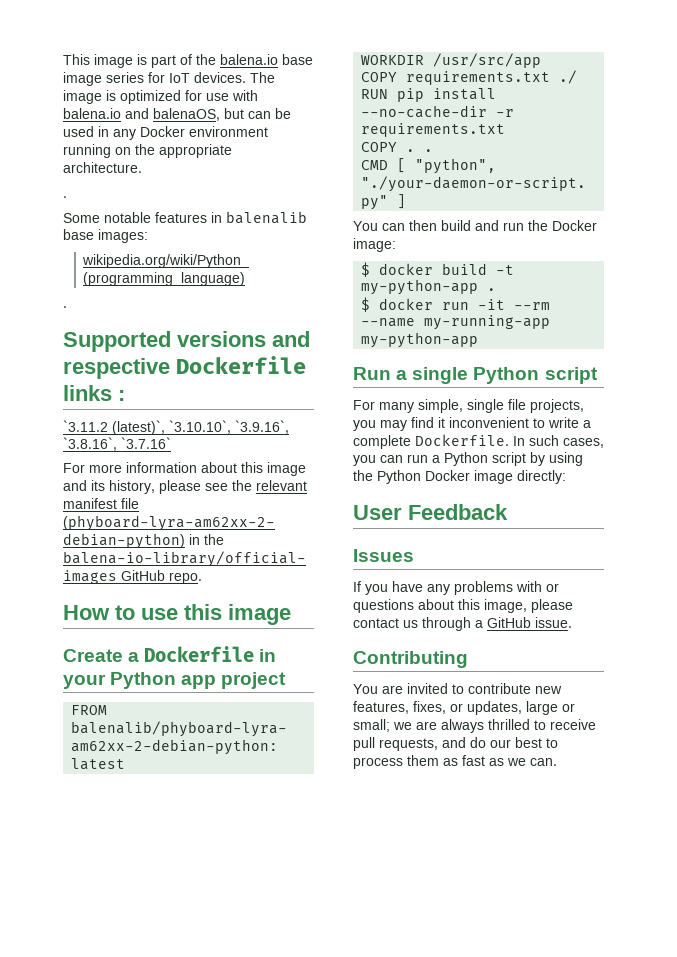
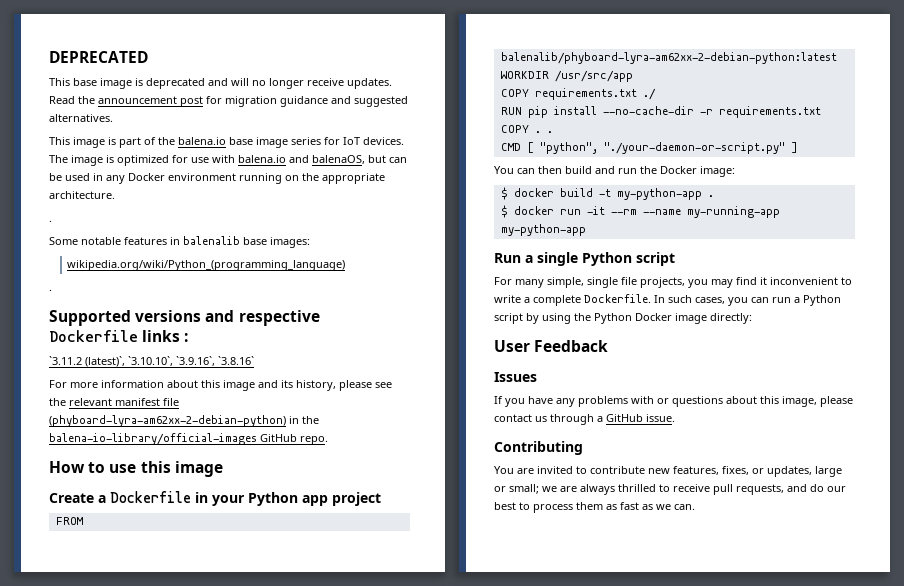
(63, 59) none -> [49,51,148,63] [49,78,392,89] [49,96,408,107] [49,114,113,122] DEPRECATED // This base image is deprecated and will no longer receive updates. Read the announcement post for migration guidance and suggested alternatives. //
[63,437,171,451] `3.8.16`, `3.7.16` -> [218,356,254,365] `3.8.16`

